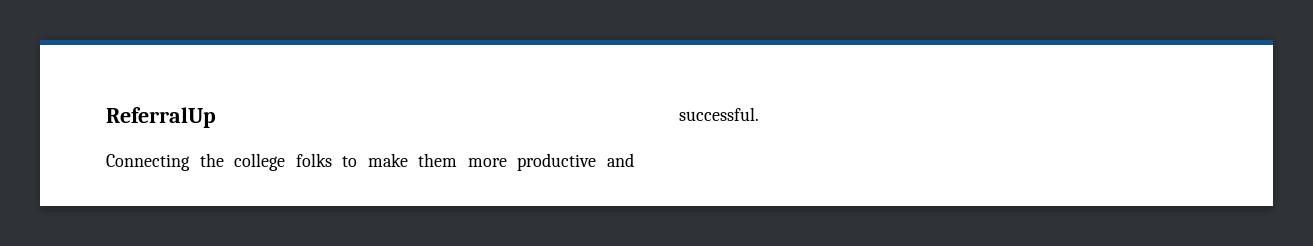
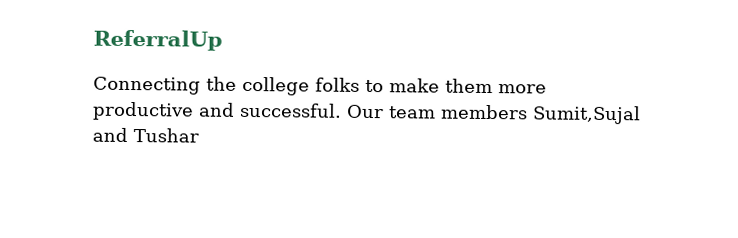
(759, 114) none -> [347,104,641,125] [92,127,199,143] Our team members Sumit,Sujal and Tushar

